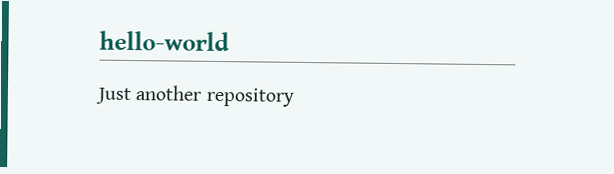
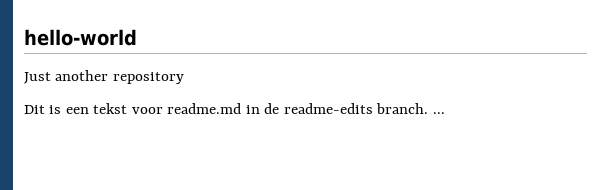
(294, 97) none -> [24,103,445,114] // Dit is een tekst voor readme.md in de readme-edits branch. ...

